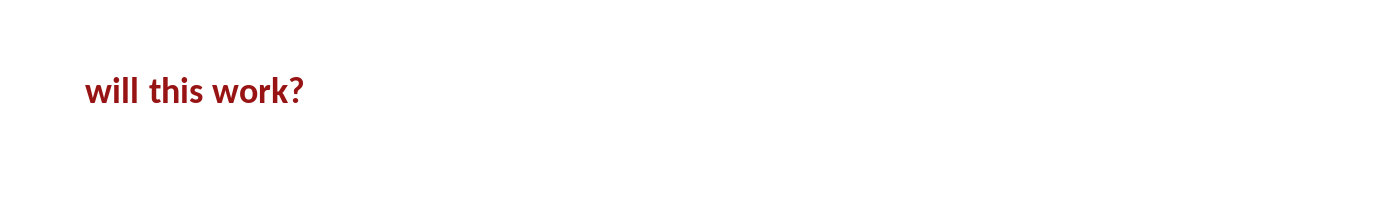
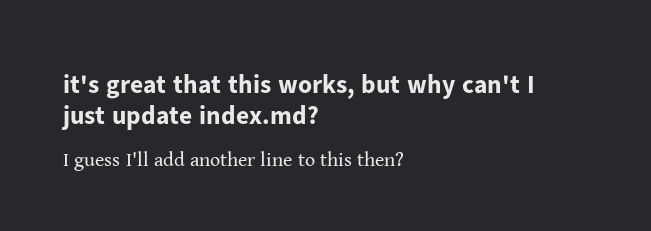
[85,77,306,103] will this work? -> [63,74,536,99] [61,105,319,130] [63,151,405,171] it's great that this works, but why can't I just update index.md? // I guess I'll add another line to this then?

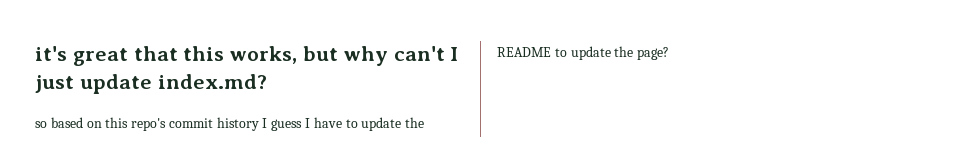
[63,151,405,171] I guess I'll add another line to this then? -> [35,117,425,131] [497,46,670,60] so based on this repo's commit history I guess I have to update the README to update the page?

